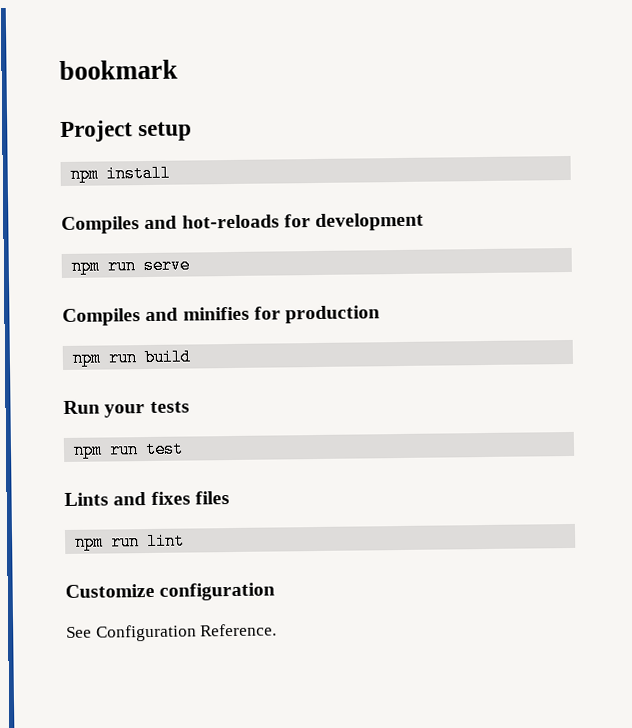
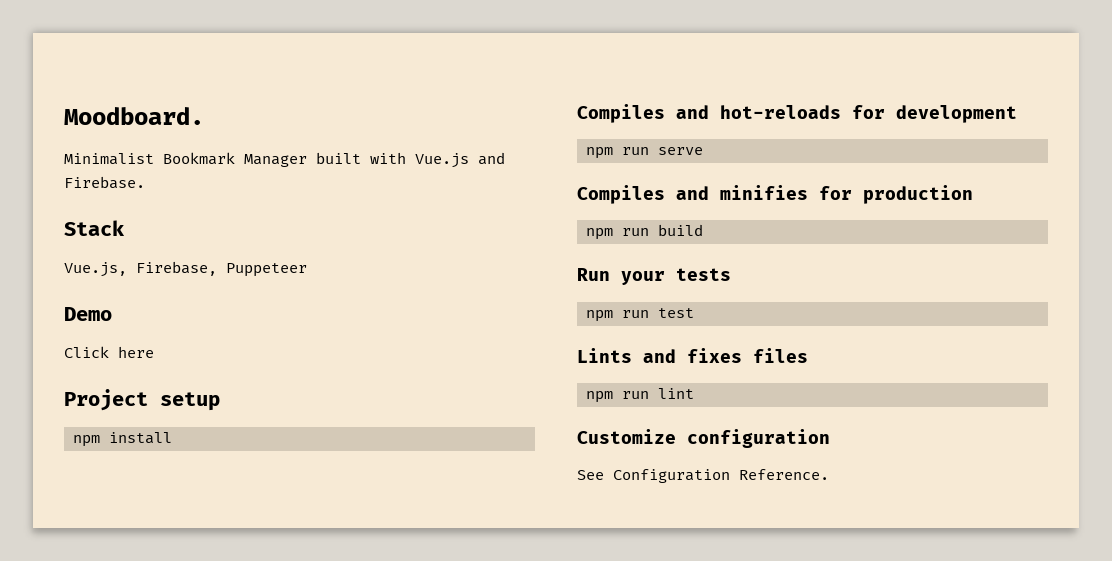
[59,59,178,81] bookmark -> [64,107,204,125] [64,152,505,168] [64,176,145,189] [64,220,125,236] [64,261,307,277] [64,307,112,321] [64,346,154,358] Moodboard. // Minimalist Bookmark Manager built with Vue.js and Firebase. // Stack // Vue.js, Firebase, Puppeteer // Demo // Click here

